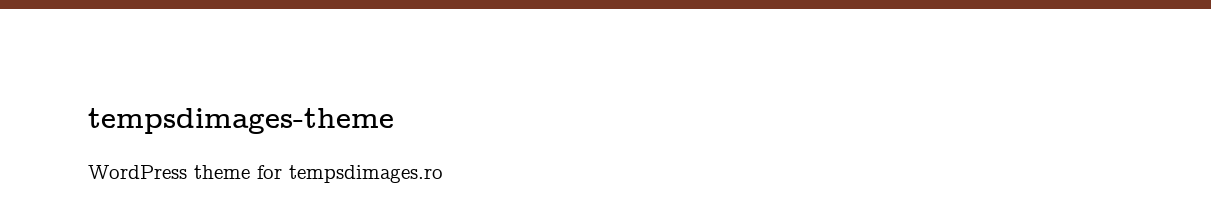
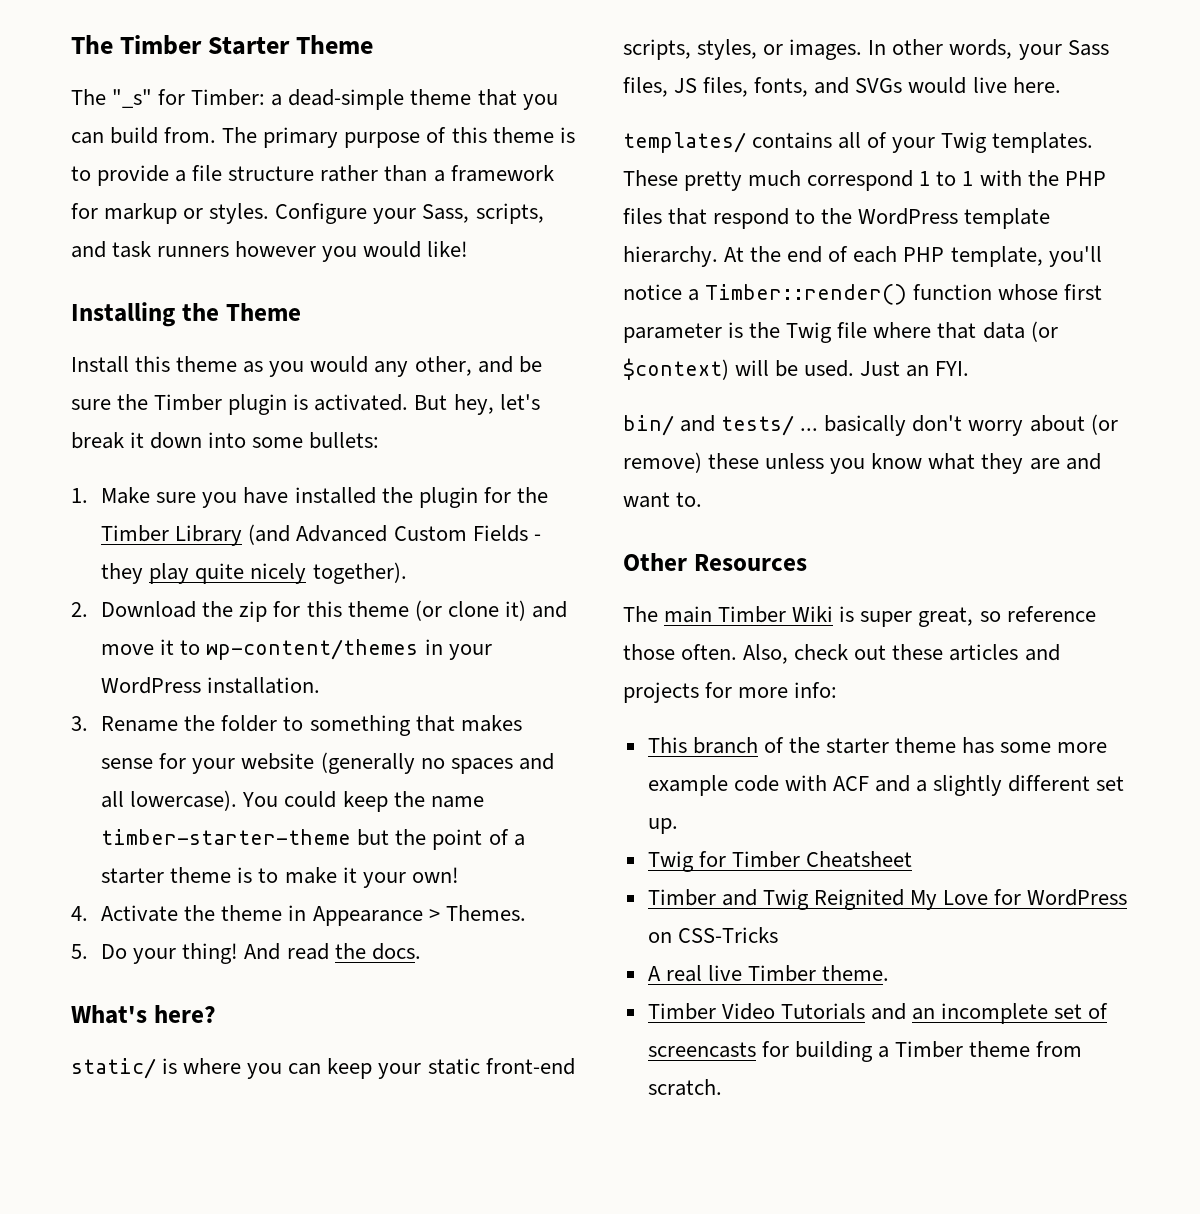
[88,108,394,134] [88,165,443,183] tempsdimages-theme // WordPress theme for tempsdimages.ro -> [71,35,374,55] [71,89,558,110] [71,127,575,148] [71,165,554,186] [71,203,544,224] [71,241,469,262] [71,302,301,327] [71,356,542,377] [71,394,540,415] [71,432,380,449] [71,487,548,508] [101,524,541,546] [101,562,407,584] [71,600,567,622] [101,639,492,660] [101,677,321,694] [71,715,522,736] [101,752,554,774] [101,790,484,812] [101,829,525,850] [101,867,459,888] [71,905,526,926] [71,943,421,964] [71,1005,216,1024] [71,1058,575,1079] [623,39,1109,60] [623,77,1061,97] [623,132,1094,153] [623,170,1106,191] [623,208,1051,229] [623,246,1102,267] [623,284,1103,305] [623,321,1058,343] [623,358,970,380] [623,414,1118,436] [623,452,1101,474] [623,492,703,508] [623,553,807,571] [623,606,1096,627] [623,644,1060,664] [623,682,838,703] [647,737,1108,754] [647,775,1125,796] [647,818,678,834] [647,851,912,872] [647,889,1128,910] [647,927,778,943] [647,965,890,982] [647,1003,1109,1024] [647,1041,1083,1062] [647,1079,722,1096] The Timber Starter Theme // The "_s" for Timber: a dead-simple theme that you can build from. The primary purpose of this theme is to provide a file structure rather than a framework for markup or styles. Configure your Sass, scripts, and task runners however you would like! // Installing the Theme // Install this theme as you would any other, and be sure the Timber plugin is activated. But hey, let's break it down into some bullets: // 1. Make sure you have installed the plugin for the Timber Library (and Advanced Custom Fields - they play quite nicely together). // 2. Download the zip for this theme (or clone it) and move it to wp-content/themes in your WordPress installation. // 3. Rename the folder to something that makes sense for your website (generally no spaces and all lowercase). You could keep the name timber-starter-theme but the point of a starter theme is to make it your own! // 4. Activate the theme in Appearance > Themes. // 5. Do your thing! And read the docs. // What's here? // static/ is where you can keep your static front-end scripts, styles, or images. In other words, your Sass files, JS files, fonts, and SVGs would live here. // templates/ contains all of your Twig templates. These pretty much correspond 1 to 1 with the PHP files that respond to the WordPress template hierarchy. At the end of each PHP template, you'll notice a Timber::render() function whose first parameter is the Twig file where that data (or $context) will be used. Just an FYI. // bin/ and tests/ ... basically don't worry about (or remove) these unless you know what they are and want to. // Other Resources // The main Timber Wiki is super great, so reference those often. Also, check out these articles and projects for more info: // This branch of the starter theme has some more example code with ACF and a slightly different set up. // Twig for Timber Cheatsheet // Timber and Twig Reignited My Love for WordPress on CSS-Tricks // A real live Timber theme. // Timber Video Tutorials and an incomplete set of screencasts for building a Timber theme from scratch.

